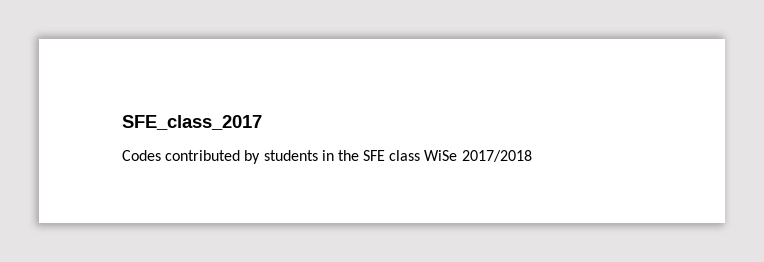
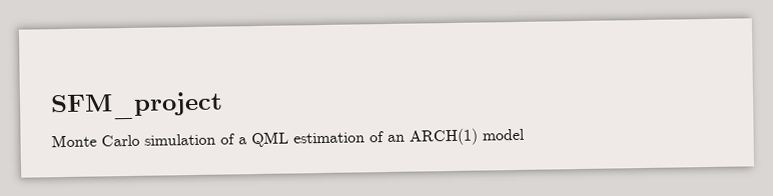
[122,115,262,130] [122,150,532,164] SFE_class_2017 // Codes contributed by students in the SFE class WiSe 2017/2018 -> [50,91,223,121] [51,128,525,148] SFM_project // Monte Carlo simulation of a QML estimation of an ARCH(1) model

